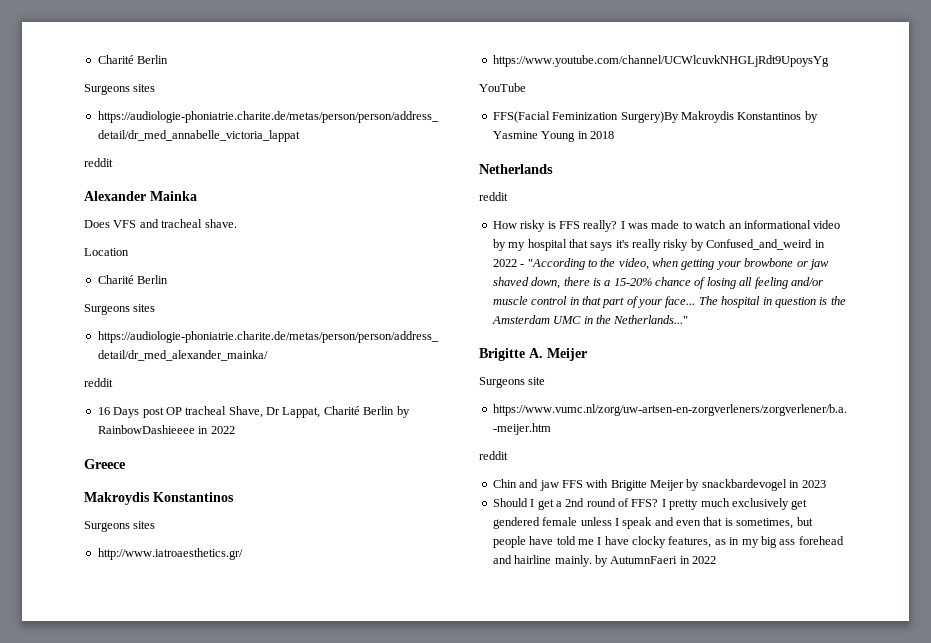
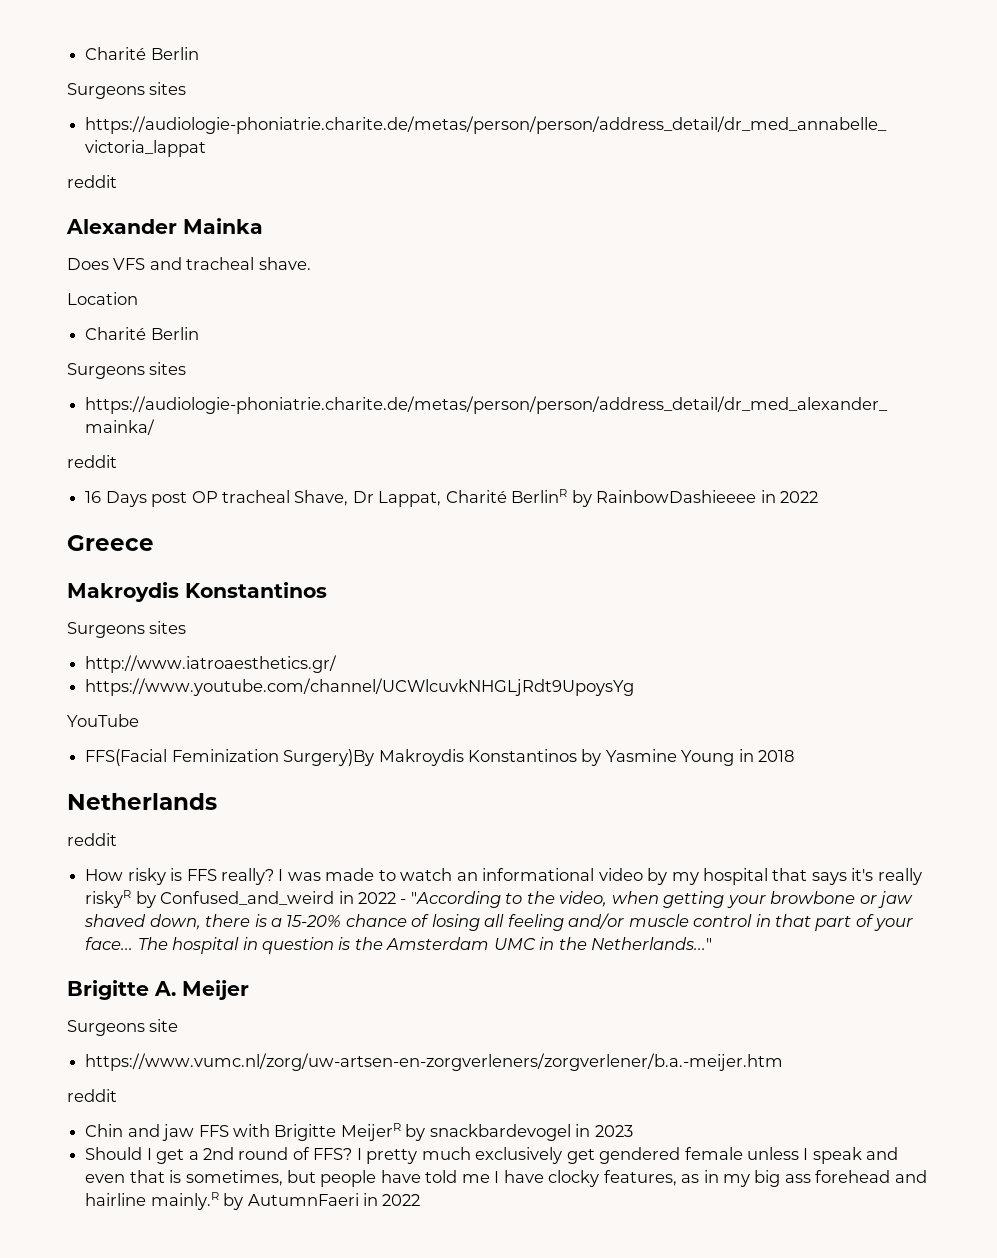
[363,406,395,415] Berlin -> [511,489,568,503] BerlinR
[663,239,689,251] risky -> [85,890,132,908] riskyR
[650,480,684,491] Meijer -> [340,1123,401,1141] MeijerR
[554,555,592,567] mainly. -> [150,1192,219,1210] mainly.R

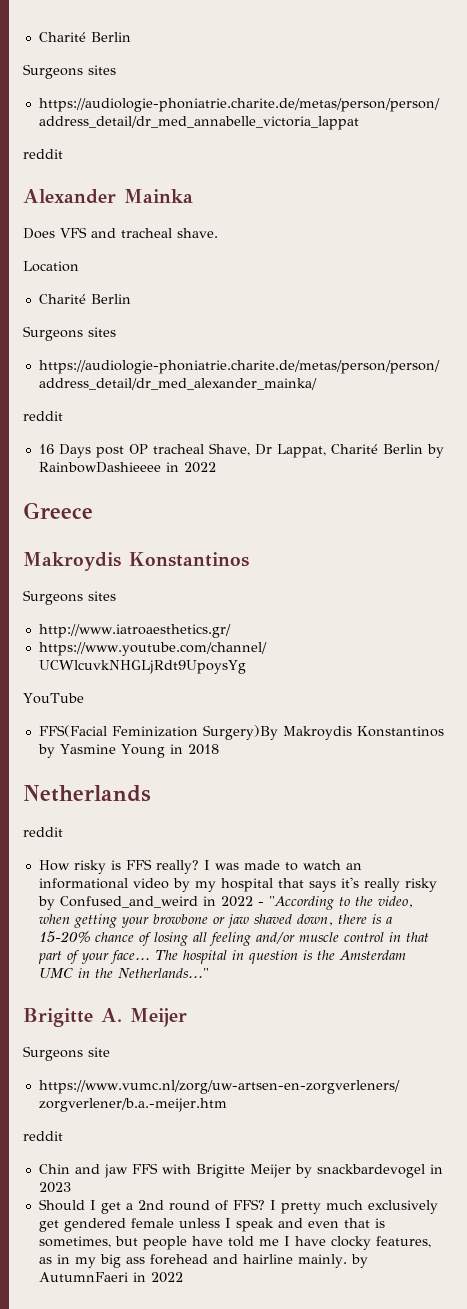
[511,489,568,503] BerlinR -> [382,444,423,454] Berlin
[85,890,132,908] riskyR -> [404,878,437,892] risky
[340,1123,401,1141] MeijerR -> [249,1164,291,1178] Meijer
[150,1192,219,1210] mainly.R -> [297,1254,347,1268] mainly.

